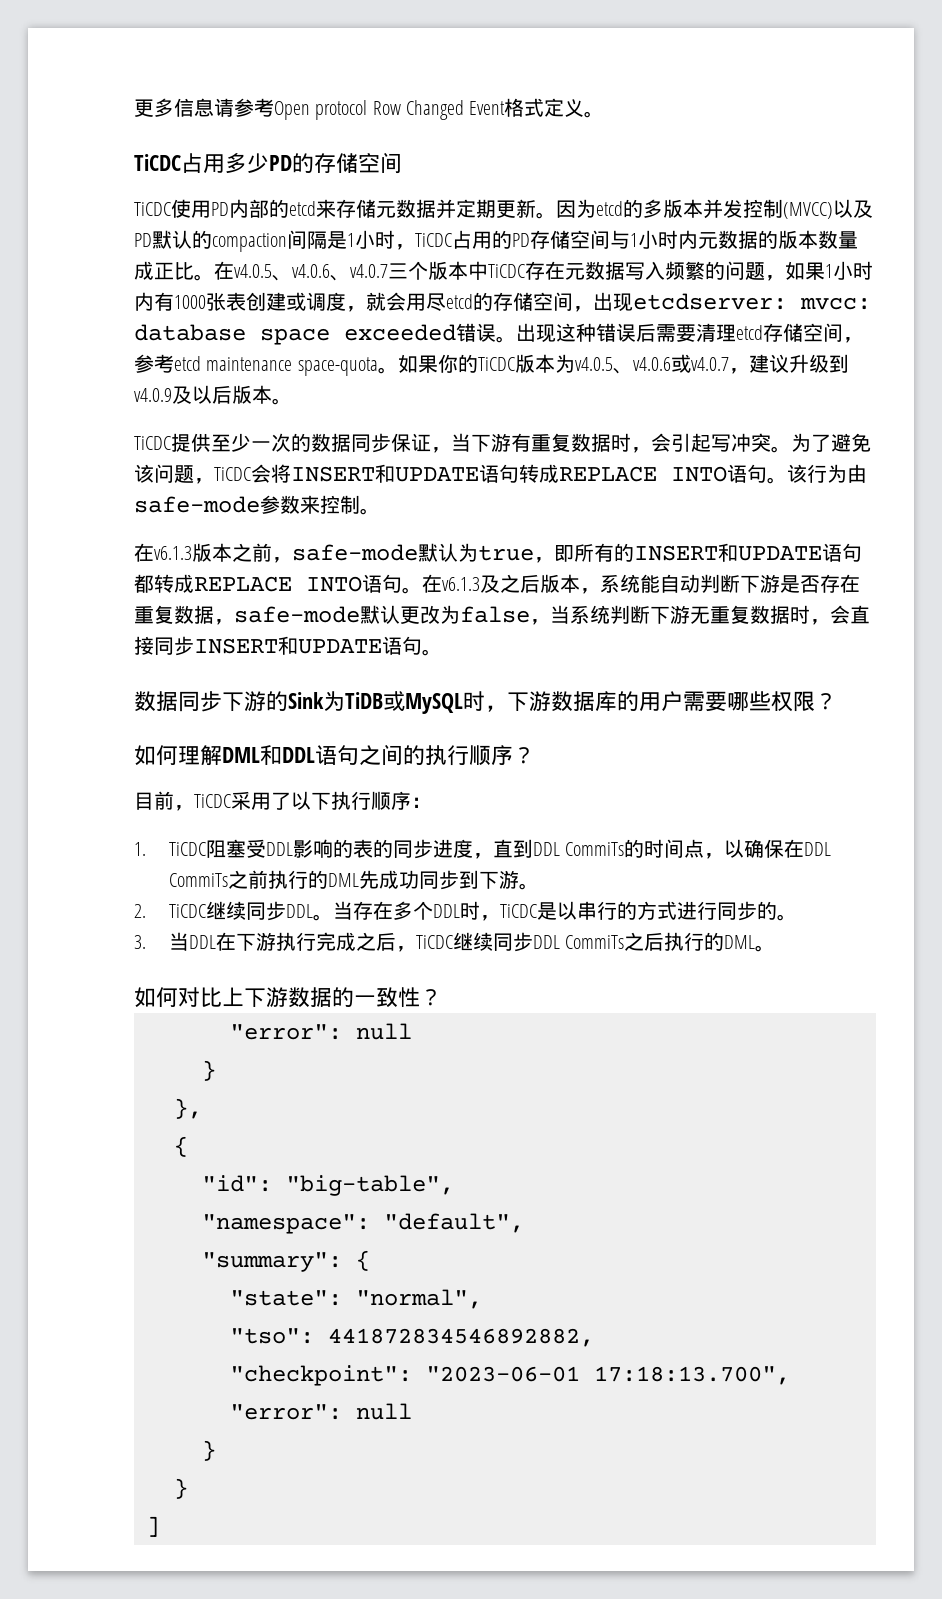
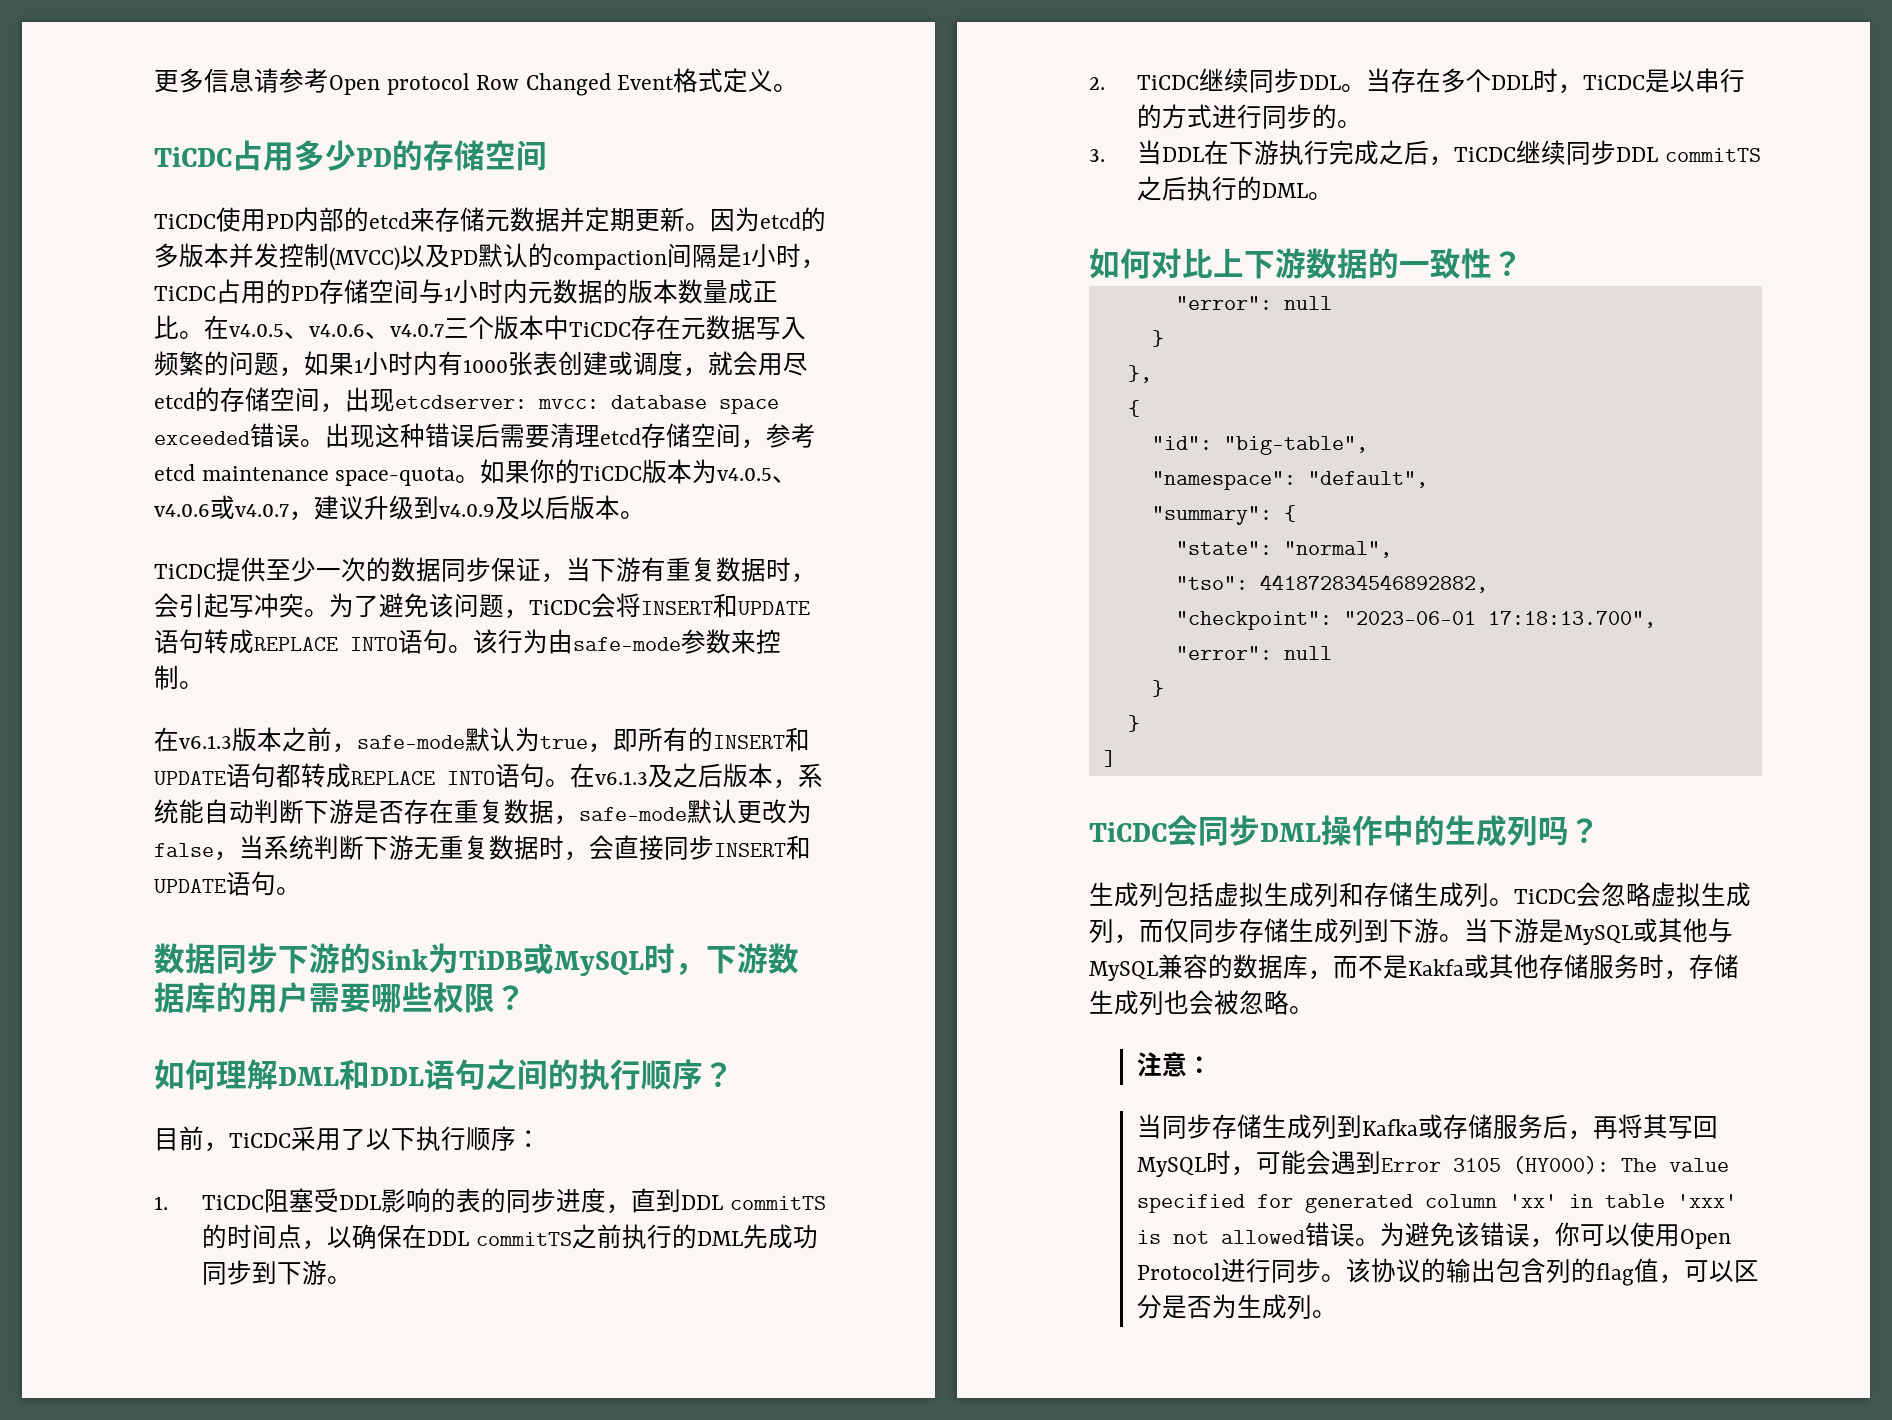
[565,842,625,856] CommiTs -> [729,1196,826,1210] commitTS
[168,873,228,887] CommiTs -> [475,1232,572,1246] commitTS
[565,935,625,949] CommiTs -> [1664,148,1761,162] commitTS
(160, 1526) none -> [1089,815,1600,846] [1089,882,1751,907] [1089,918,1733,945] [1089,954,1739,981] [1089,990,1314,1015] [1136,1052,1212,1077] [1136,1114,1718,1140] [1136,1150,1729,1177] [1136,1194,1737,1213] [1136,1222,1731,1249] [1136,1258,1759,1286] [1136,1294,1337,1319] // TiCDC会同步DML操作中的生成列吗？ // 生成列包括虚拟生成列和存储生成列。TiCDC会忽略虚拟生成列，而仅同步存储生成列到下游。当下游是MySQL或其他与MySQL兼容的数据库，而不是Kakfa或其他存储服务时，存储生成列也会被忽略。 // 注意： // 当同步存储生成列到Kafka或存储服务后，再将其写回MySQL时，可能会遇到Error 3105 (HY000): The value specified for generated column 'xx' in table 'xxx' is not allowed错误。为避免该错误，你可以使用Open Protocol进行同步。该协议的输出包含列的flag值，可以区分是否为生成列。

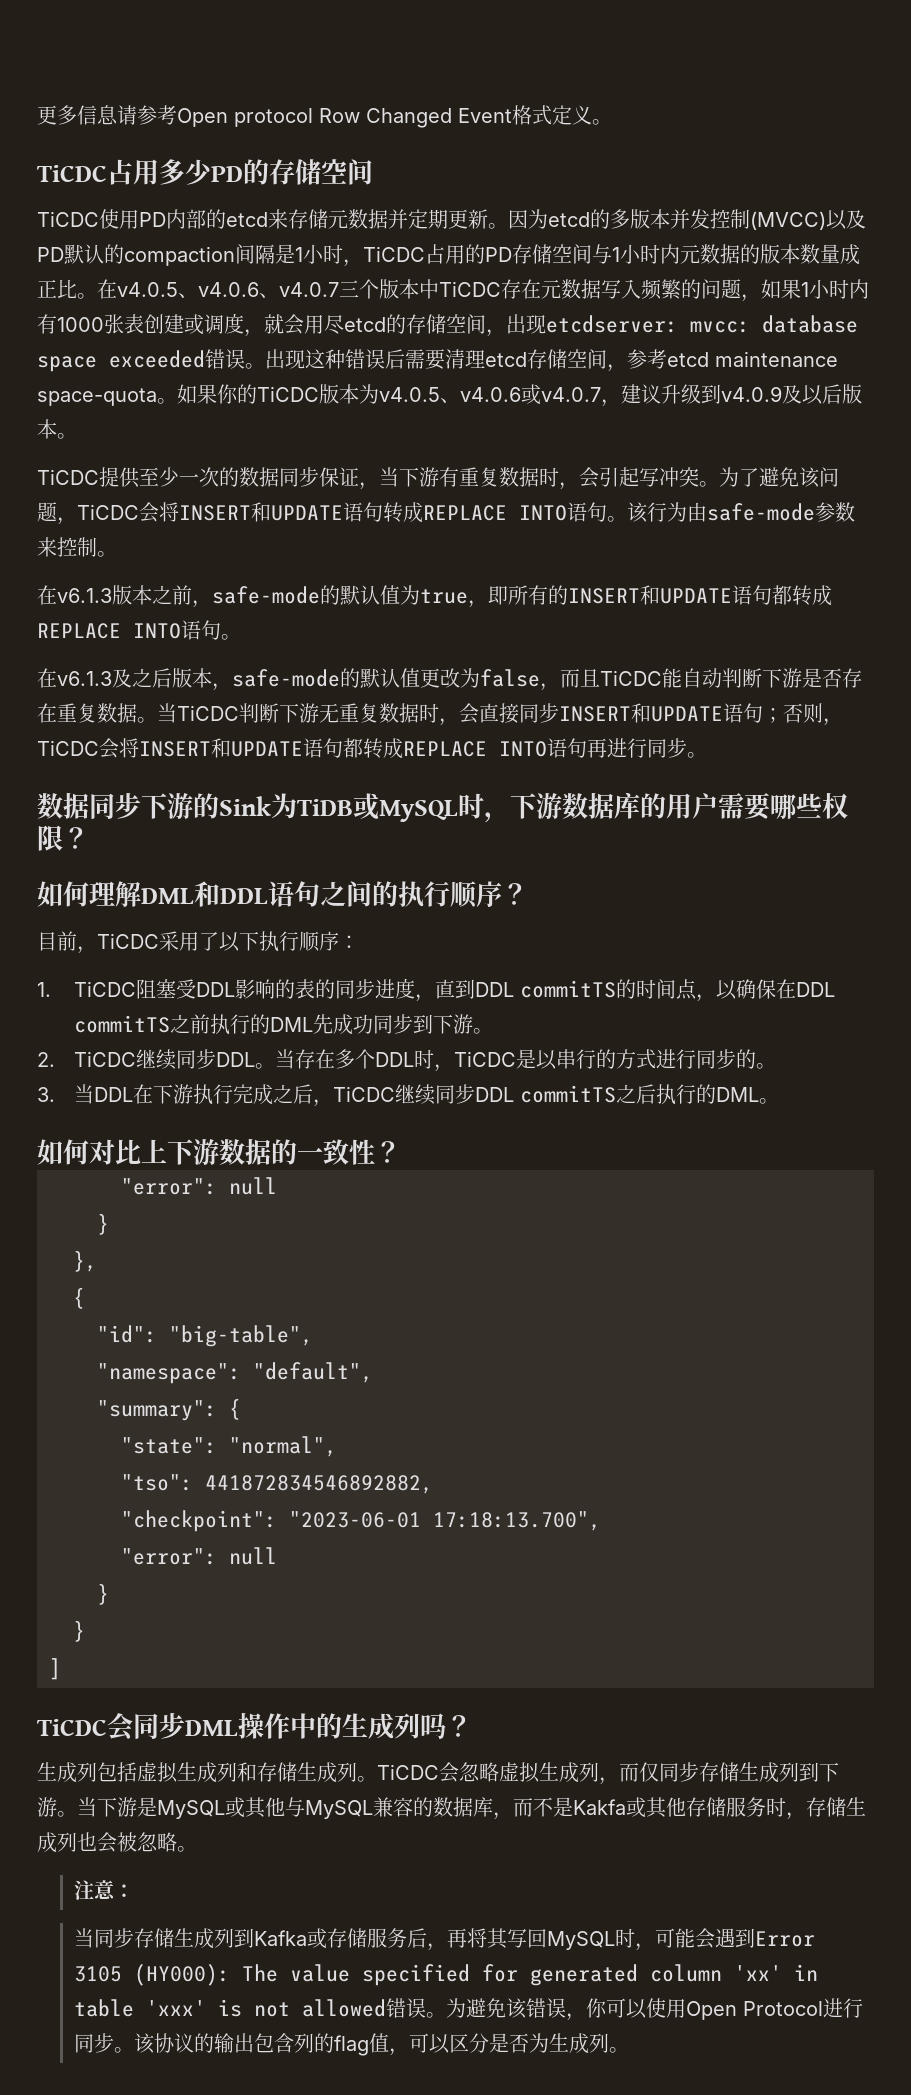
[465,727,515,752] 默认 -> [320,585,400,605] 的默认值
(570, 783) none -> (241, 637) //
[798,763,823,788] [154,799,179,824] 系统 -> [232,668,662,691] safe-mode的默认值更改为false，而且TiCDC
[554,799,812,825] [154,835,314,861] ，safe-mode默认更改为false，当系统 -> [137,703,239,723] 。当TiCDC
(276, 883) none -> [763,703,843,726] [37,738,687,759] ；否则，TiCDC会将INSERT和UPDATE语句都转成REPLACE INTO语句再进行同步

